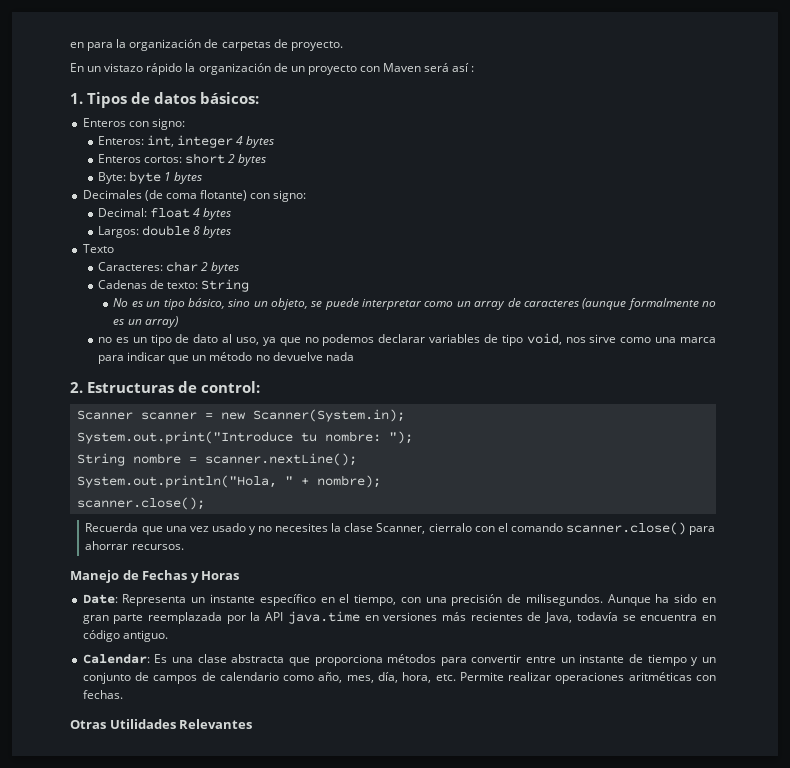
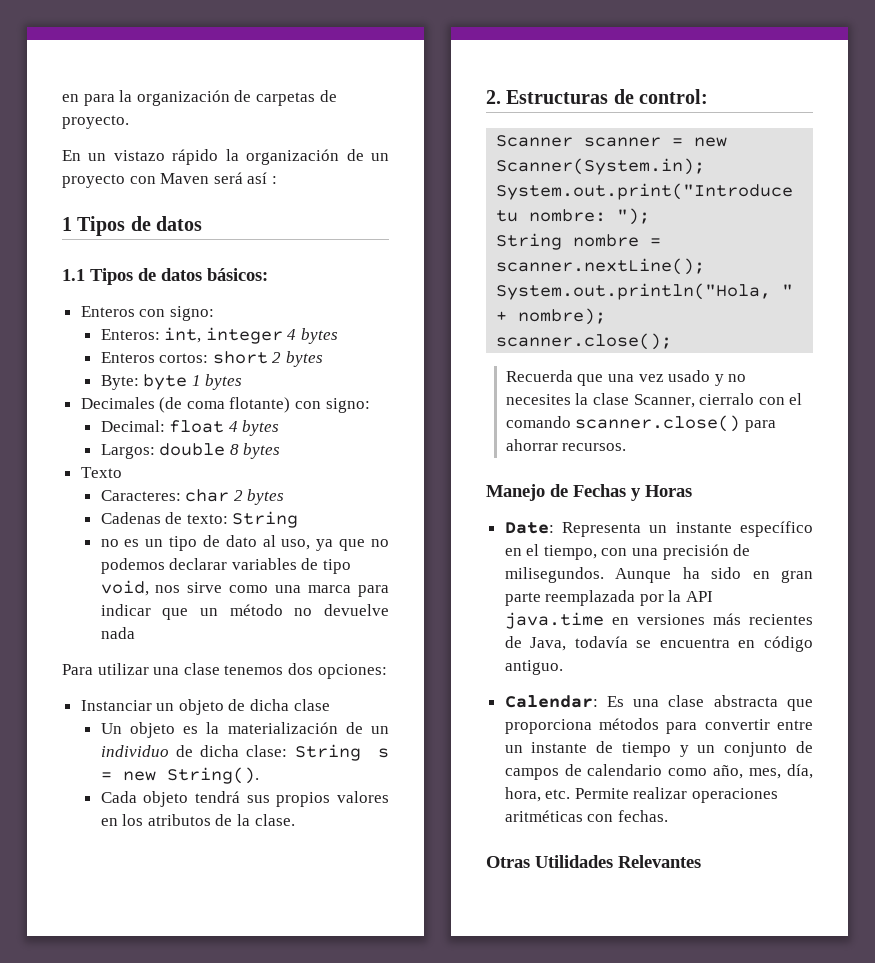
[70,93,83,104] 1. -> [62,216,203,236] [62,269,85,281] 1 Tipos de datos // 1.1
[113,298,717,310] [113,316,178,328] // No es un tipo básico, sino un objeto, se puede interpretar como un array de caracteres (aunque formalmente no es un array) -> (299, 519) none
(354, 356) none -> [62,663,387,679] [80,699,330,715] [100,722,389,738] [100,744,389,761] [100,767,259,784] [100,791,389,807] [100,814,295,826] // Para utilizar una clase tenemos dos opciones: // Instanciar un objeto de dicha clase // Un objeto es la materialización de un individuo de dicha clase: String s = new String(). // Cada objeto tendrá sus propios valores en los atributos de la clase.

